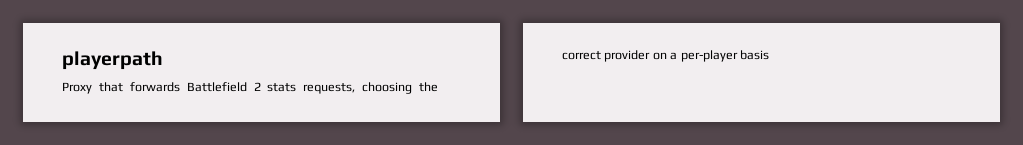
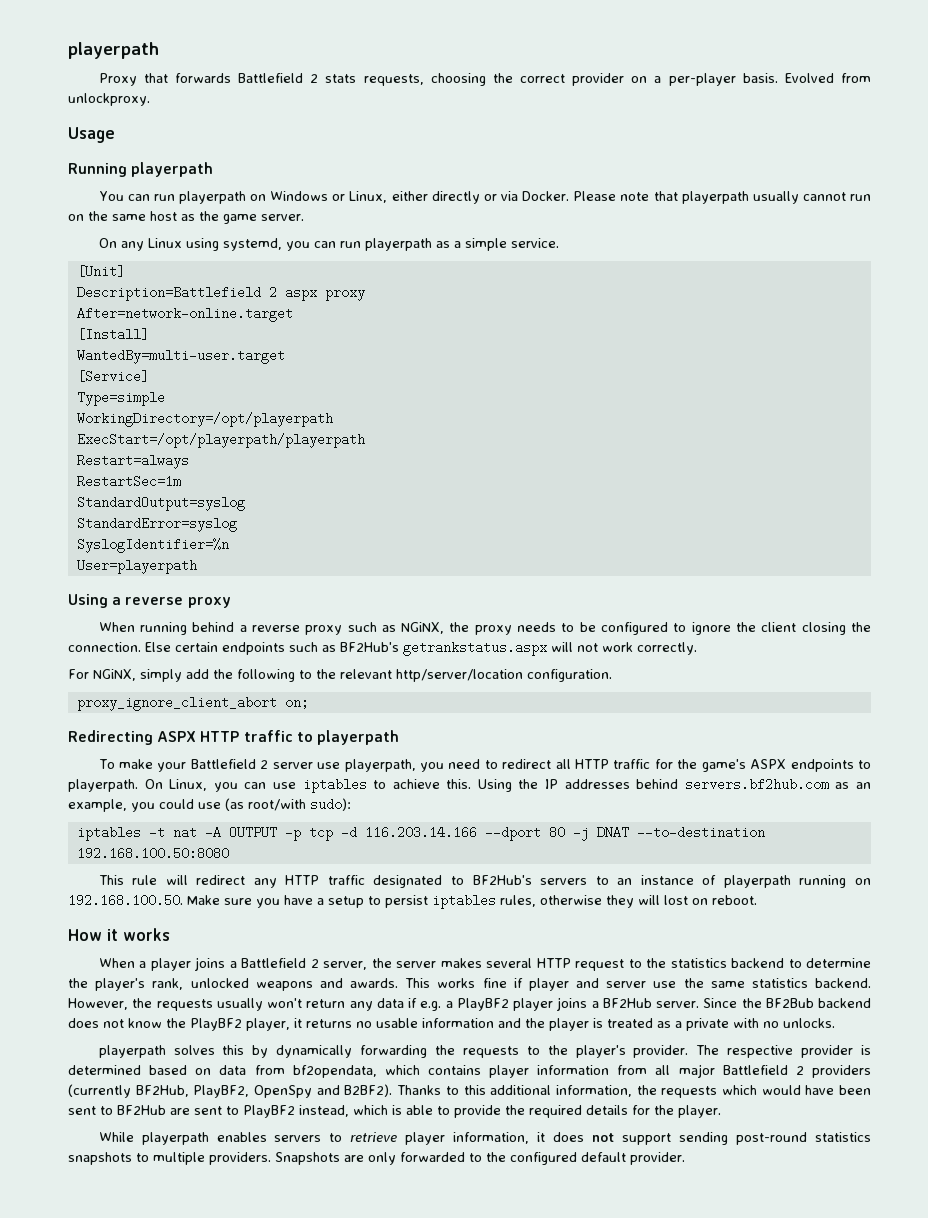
[739,50,769,60] basis -> [742,73,872,83] [68,93,150,106] [68,127,115,143] [68,162,214,177] [98,191,872,204] [68,211,304,224] [98,238,559,251] [76,265,125,278] [76,286,365,301] [76,307,293,322] [76,328,149,341] [76,349,285,364] [76,370,149,383] [76,391,165,406] [76,412,333,427] [76,433,365,448] [76,454,189,469] [76,475,181,488] [76,496,245,511] [76,517,237,532] [76,538,229,553] [76,559,197,574] [68,594,231,608] [98,622,872,635] [68,641,697,656] [68,669,612,682] [76,696,309,711] [68,730,399,745] [98,759,871,772] [68,778,871,793] [68,798,351,812] [76,826,765,841] [76,847,229,860] [98,875,872,888] [68,894,757,909] [68,928,170,941] [98,957,872,971] [68,978,871,991] [68,997,871,1011] [68,1018,835,1031] [98,1045,871,1058] [68,1064,871,1078] [68,1084,871,1098] [68,1105,721,1118] [98,1132,872,1145] [68,1152,685,1165] basis. Evolved from unlockproxy. // Usage // Running playerpath // You can run playerpath on Windows or Linux, either directly or via Docker. Please note that playerpath usually cannot run on the same host as the game server. // On any Linux using systemd, you can run playerpath as a simple service. // [Unit] // Description=Battlefield 2 aspx proxy // After=network-online.target // [Install] // WantedBy=multi-user.target // [Service] // Type=simple // WorkingDirectory=/opt/playerpath // ExecStart=/opt/playerpath/playerpath // Restart=always // RestartSec=1m // StandardOutput=syslog // StandardError=syslog // SyslogIdentifier=%n // User=playerpath // Using a reverse proxy // When running behind a reverse proxy such as NGiNX, the proxy needs to be configured to ignore the client closing the connection. Else certain endpoints such as BF2Hub's getrankstatus.aspx will not work correctly. // For NGiNX, simply add the following to the relevant http/server/location configuration. // proxy_ignore_client_abort on; // Redirecting ASPX HTTP traffic to playerpath // To make your Battlefield 2 server use playerpath, you need to redirect all HTTP traffic for the game's ASPX endpoints to playerpath. On Linux, you can use iptables to achieve this. Using the IP addresses behind servers.bf2hub.com as an example, you could use (as root/with sudo): // iptables -t nat -A OUTPUT -p tcp -d 116.203.14.166 --dport 80 -j DNAT --to-destination 192.168.100.50:8080 // This rule will redirect any HTTP traffic designated to BF2Hub's servers to an instance of playerpath running on 192.168.100.50. Make sure you have a setup to persist iptables rules, otherwise they will lost on reboot. // How it works // When a player joins a Battlefield 2 server, the server makes several HTTP request to the statistics backend to determine the player's rank, unlocked weapons and awards. This works fine if player and server use the same statistics backend. However, the requests usually won't return any data if e.g. a PlayBF2 player joins a BF2Hub server. Since the BF2Bub backend does not know the PlayBF2 player, it returns no usable information and the player is treated as a private with no unlocks. // playerpath solves this by dynamically forwarding the requests to the player's provider. The respective provider is determined based on data from bf2opendata, which contains player information from all major Battlefield 2 providers (currently BF2Hub, PlayBF2, OpenSpy and B2BF2). Thanks to this additional information, the requests which would have been sent to BF2Hub are sent to PlayBF2 instead, which is able to provide the required details for the player. // While playerpath enables servers to retrieve player information, it does not support sending post-round statistics snapshots to multiple providers. Snapshots are only forwarded to the configured default provider.

